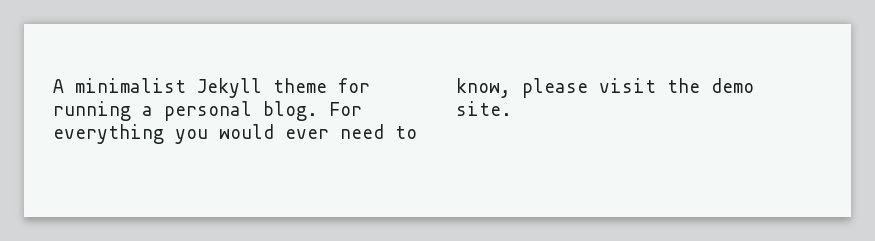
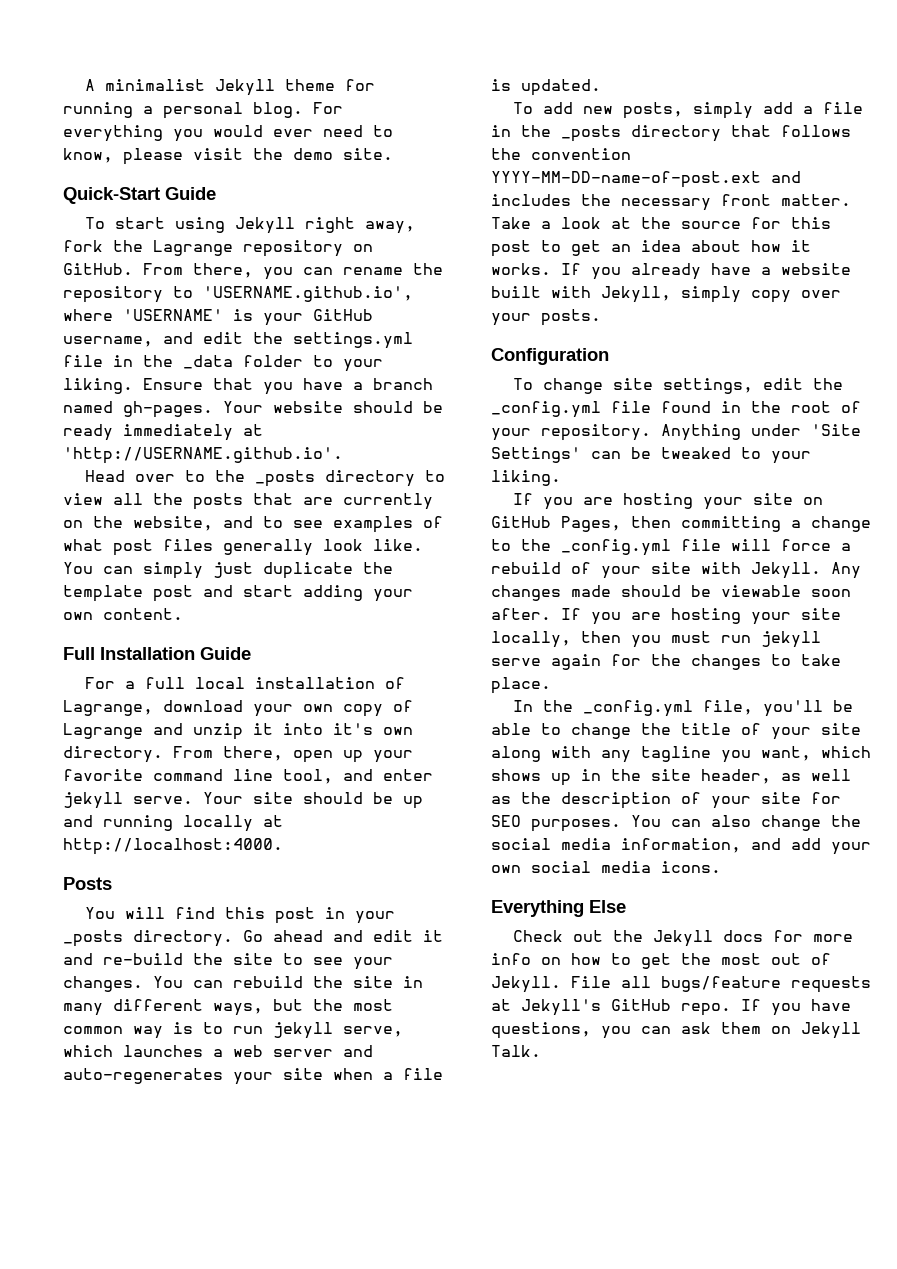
(512, 108) none -> [63,187,216,204] [85,217,416,234] [63,240,373,257] [63,263,443,280] [63,286,413,303] [63,309,373,326] [63,332,413,349] [63,355,383,372] [63,378,433,395] [63,401,443,418] [63,424,263,441] [63,447,343,464] [85,470,446,487] [63,493,433,510] [63,516,443,533] [63,539,423,556] [63,562,393,579] [63,585,413,602] [63,608,183,620] [63,647,251,660] [85,677,406,689] [63,700,413,717] [63,723,413,740] [63,746,413,763] [63,769,433,784] [63,792,423,809] [63,815,283,832] [63,838,283,855] [63,877,112,890] [85,907,396,924] [63,930,443,947] [63,953,393,970] [63,976,423,992] [63,999,393,1016] [63,1022,403,1039] [63,1045,373,1057] [63,1068,443,1085] [491,79,601,96] [513,102,864,119] [491,125,851,142] [491,148,631,160] [491,171,801,188] [491,194,851,211] [491,217,831,229] [491,240,811,257] [491,263,851,280] [491,286,841,303] [491,309,601,326] [491,348,609,365] [513,378,844,394] [491,401,861,418] [491,424,861,441] [491,447,811,464] [491,470,561,486] [513,493,824,510] [491,516,871,532] [491,539,851,556] [491,562,861,579] [491,585,851,601] [491,608,841,625] [491,631,821,648] [491,654,841,670] [491,677,551,694] [513,700,854,717] [491,723,861,740] [491,746,871,763] [491,769,851,786] [491,792,841,809] [491,815,861,832] [491,838,871,855] [491,861,721,873] [491,900,626,917] [513,930,854,947] [491,953,831,969] [491,976,871,993] [491,999,851,1016] [491,1022,861,1039] [491,1045,541,1057] // Quick-Start Guide // To start using Jekyll right away, fork the Lagrange repository on GitHub. From there, you can rename the repository to 'USERNAME.github.io', where 'USERNAME' is your GitHub username, and edit the settings.yml file in the _data folder to your liking. Ensure that you have a branch named gh-pages. Your website should be ready immediately at 'http://USERNAME.github.io'. // Head over to the _posts directory to view all the posts that are currently on the website, and to see examples of what post files generally look like. You can simply just duplicate the template post and start adding your own content. // Full Installation Guide // For a full local installation of Lagrange, download your own copy of Lagrange and unzip it into it's own directory. From there, open up your favorite command line tool, and enter jekyll serve. Your site should be up and running locally at http://localhost:4000. // Posts // You will find this post in your _posts directory. Go ahead and edit it and re-build the site to see your changes. You can rebuild the site in many different ways, but the most common way is to run jekyll serve, which launches a web server and auto-regenerates your site when a file is updated. // To add new posts, simply add a file in the _posts directory that follows the convention YYYY-MM-DD-name-of-post.ext and includes the necessary front matter. Take a look at the source for this post to get an idea about how it works. If you already have a website built with Jekyll, simply copy over your posts. // Configuration // To change site settings, edit the _config.yml file found in the root of your repository. Anything under 'Site Settings' can be tweaked to your liking. // If you are hosting your site on GitHub Pages, then committing a change to the _config.yml file will force a rebuild of your site with Jekyll. Any changes made should be viewable soon after. If you are hosting your site locally, then you must run jekyll serve again for the changes to take place. // In the _config.yml file, you'll be able to change the title of your site along with any tagline you want, which shows up in the site header, as well as the description of your site for SEO purposes. You can also change the social media information, and add your own social media icons. // Everything Else // Check out the Jekyll docs for more info on how to get the most out of Jekyll. File all bugs/feature requests at Jekyll's GitHub repo. If you have questions, you can ask them on Jekyll Talk.

